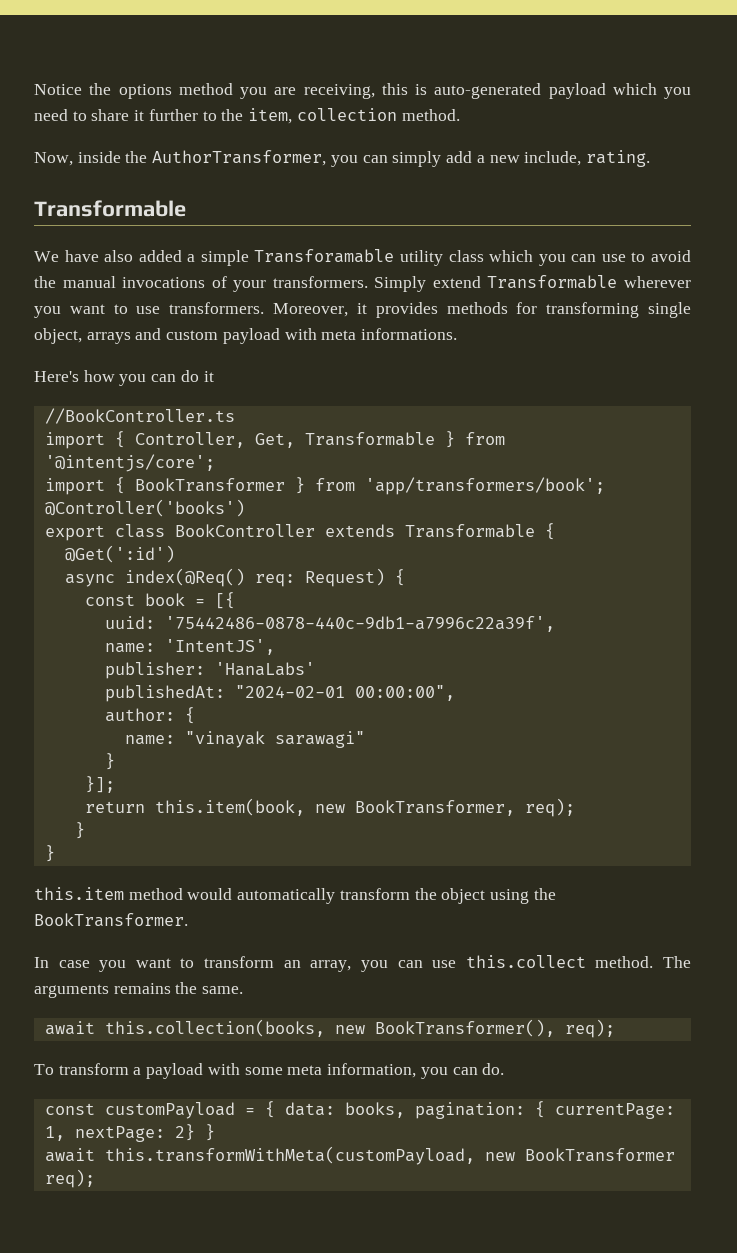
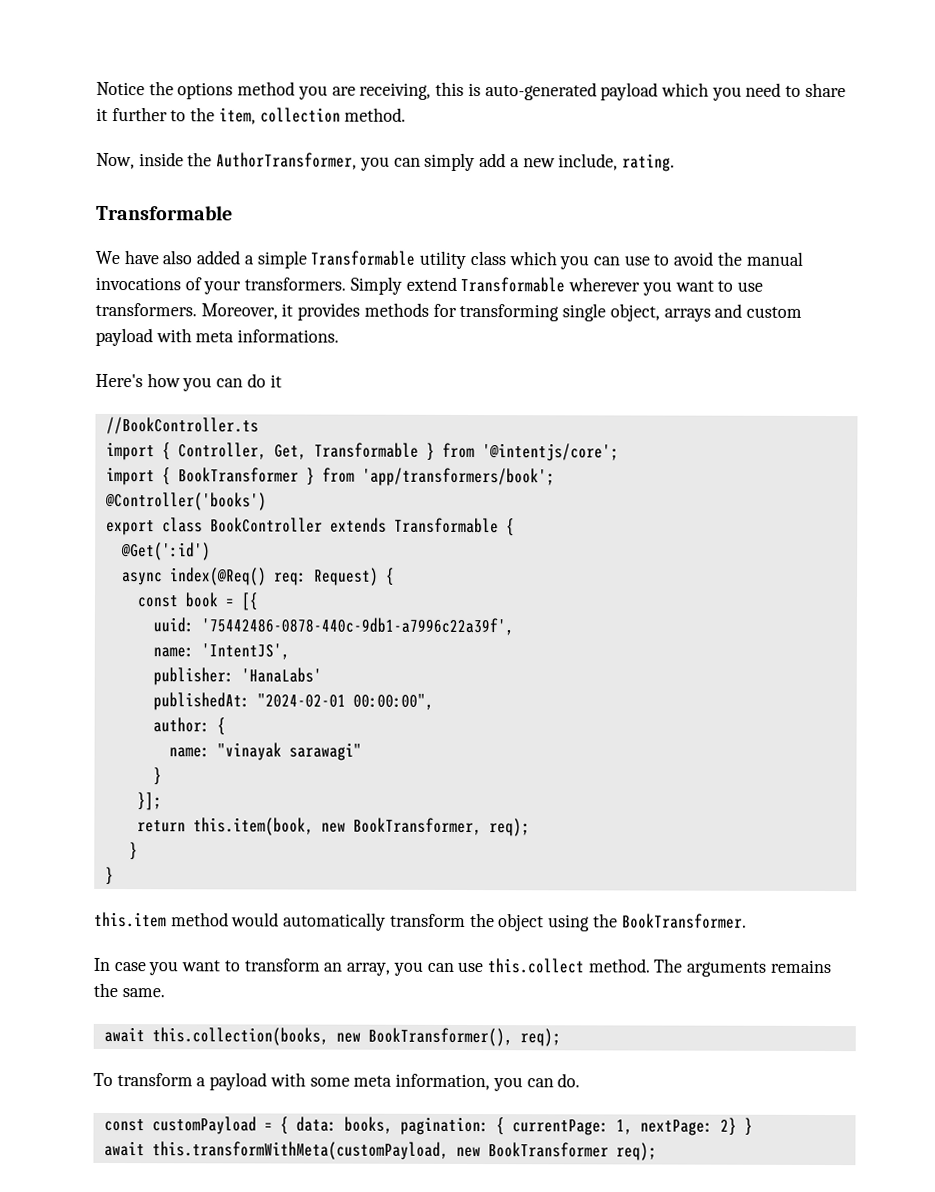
[254,249,395,263] Transforamable -> [310,250,416,266] Transformable

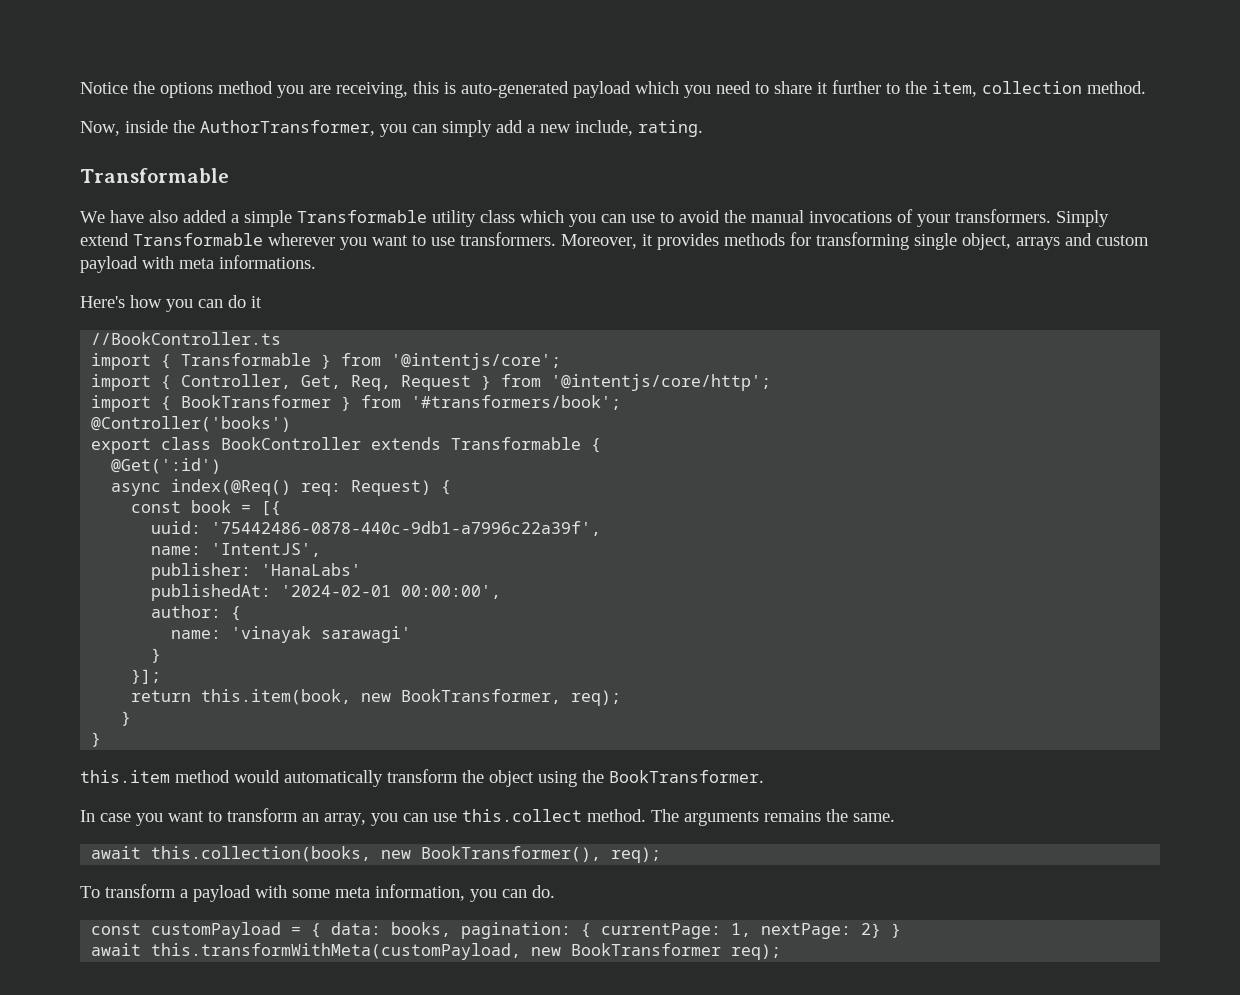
[177,442,307,460] Controller, Get, -> (172, 361) none
(619, 452) none -> [91,374,772,391] // import { Controller, Get, Req, Request } from '@intentjs/core/http';
[361,467,555,487] 'app/transformers/book'; -> [411,395,622,410] '#transformers/book';
[256,693,434,710] "2024-02-01 00:00:00", -> [281,585,502,599] '2024-02-01 00:00:00',
[216,742,362,761] "vinayak sarawagi" -> [231,626,412,643] 'vinayak sarawagi'

